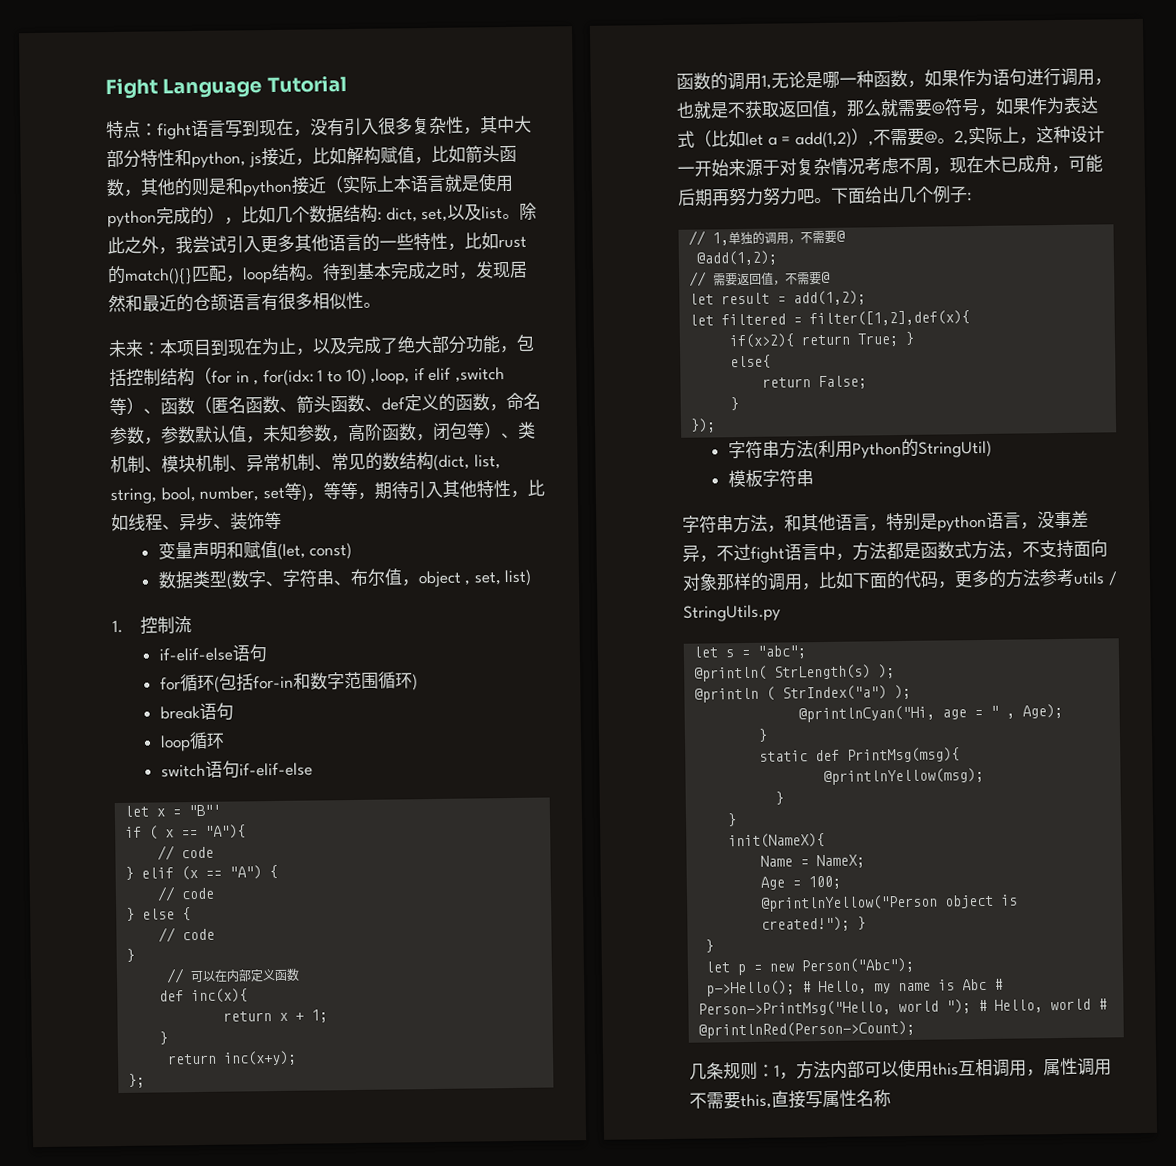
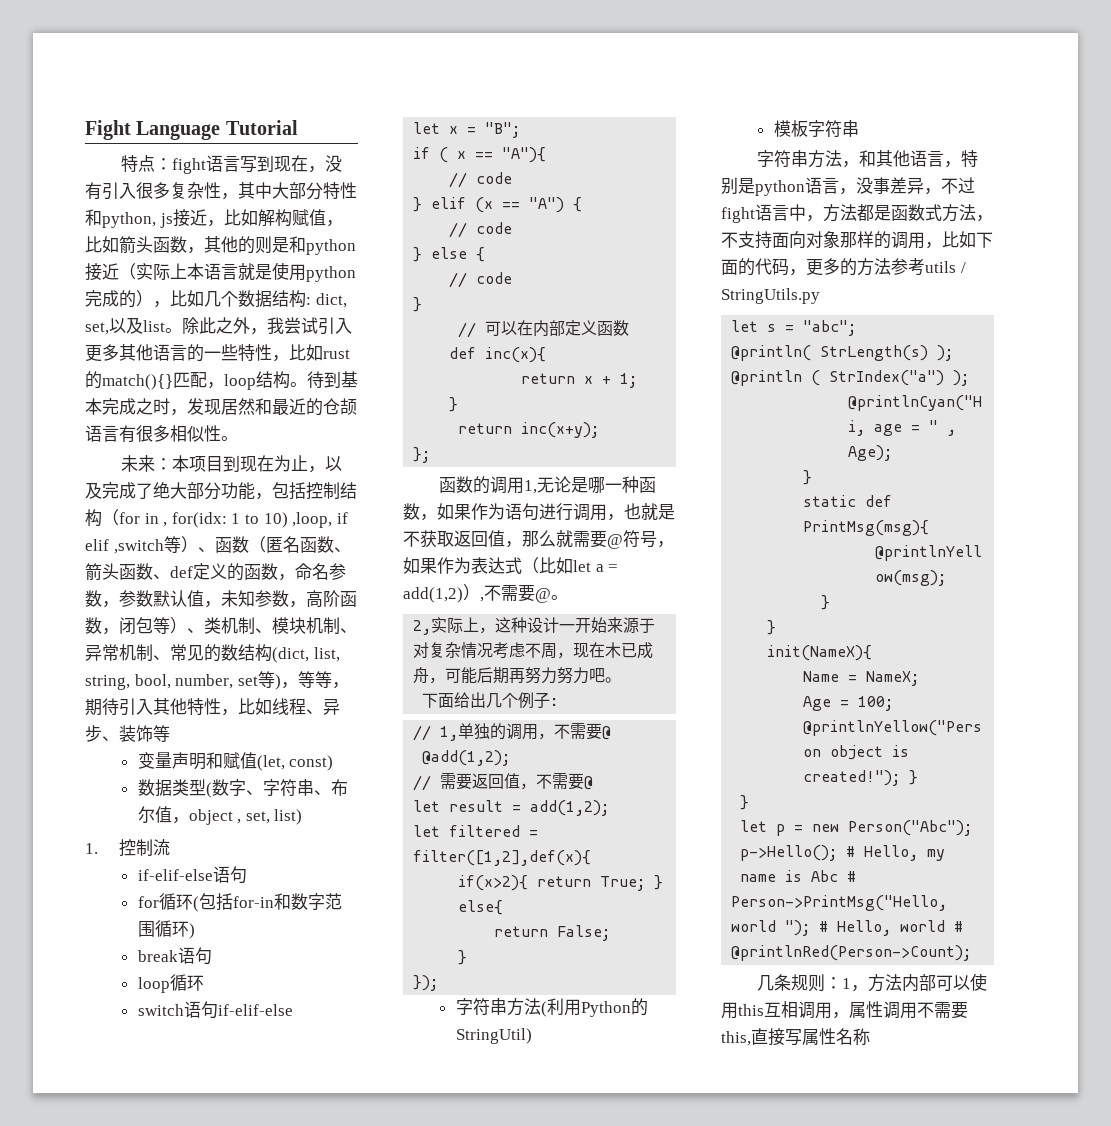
[188,804,222,817] "B"' -> [485,122,521,138] "B";
(955, 141) none -> (568, 597) //
(832, 200) none -> (622, 680) //

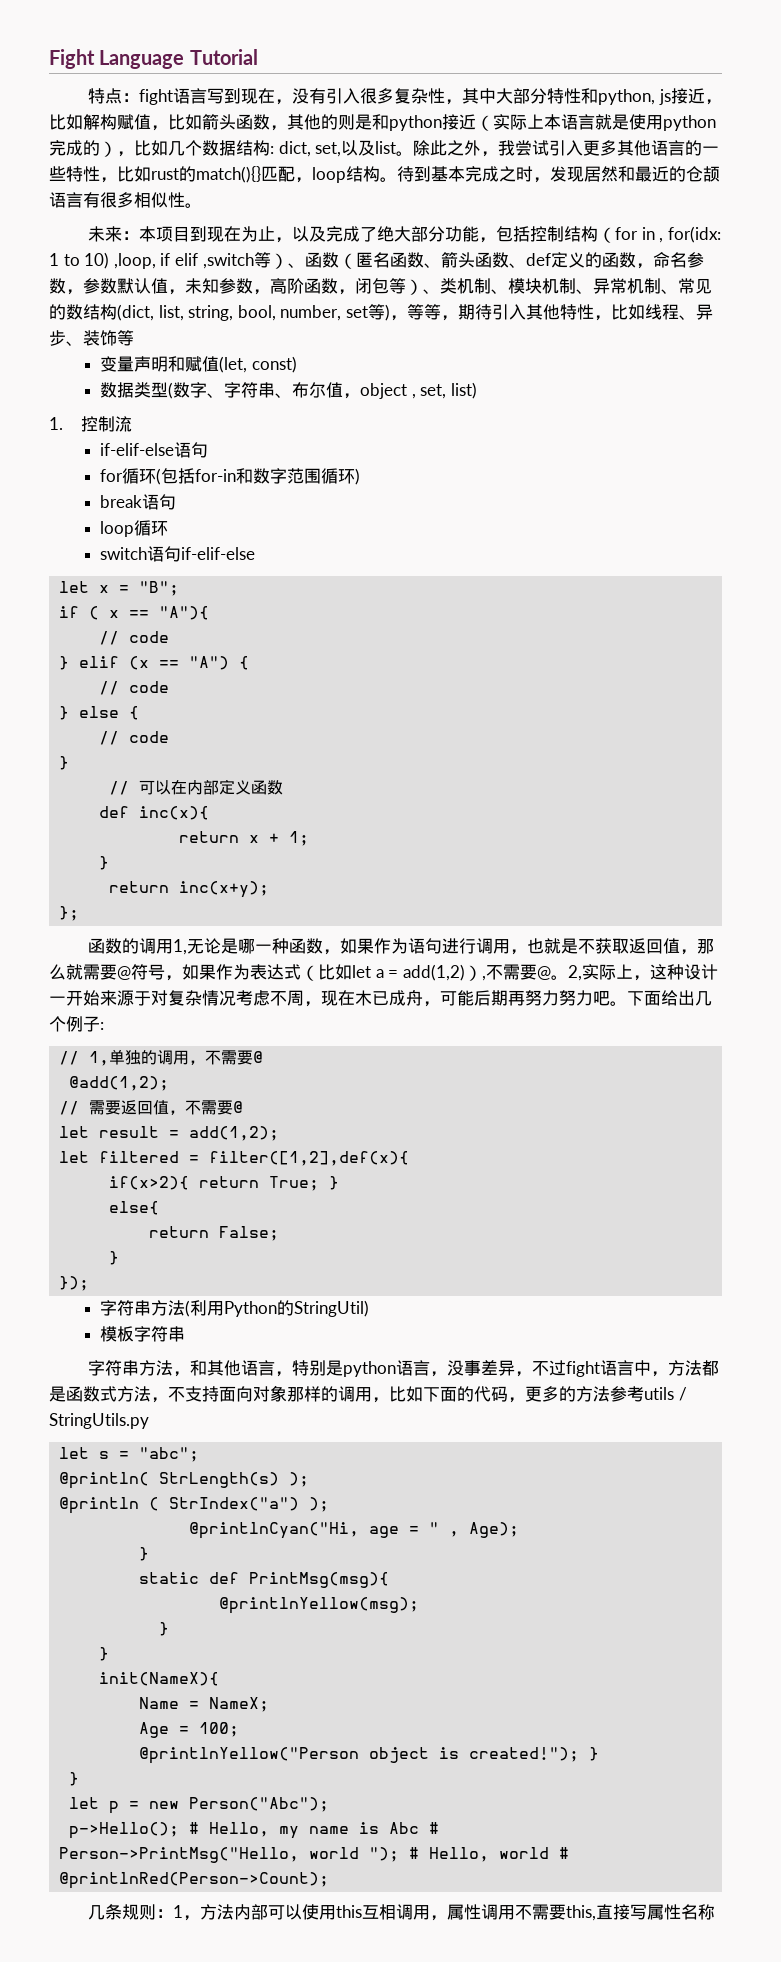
(568, 597) // -> (568, 977) none
(622, 680) // -> (627, 1003) none

